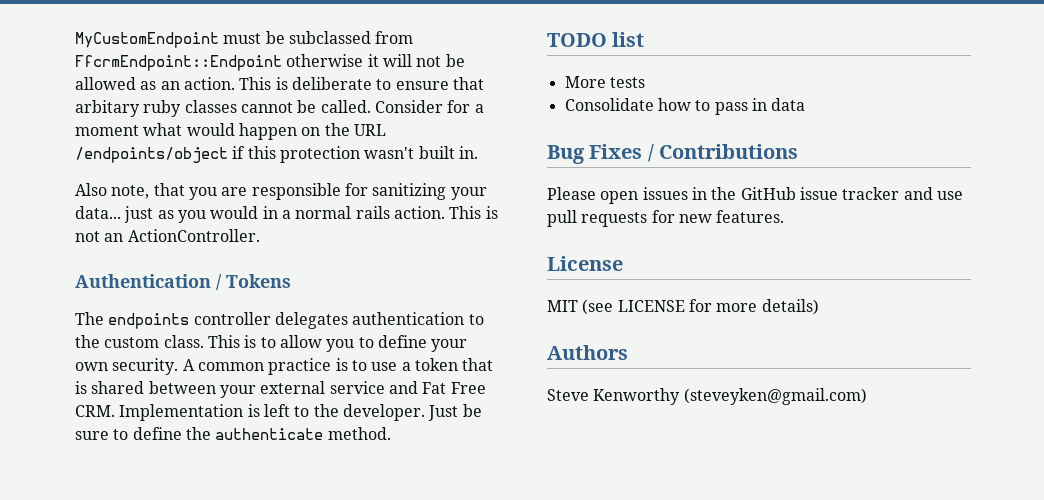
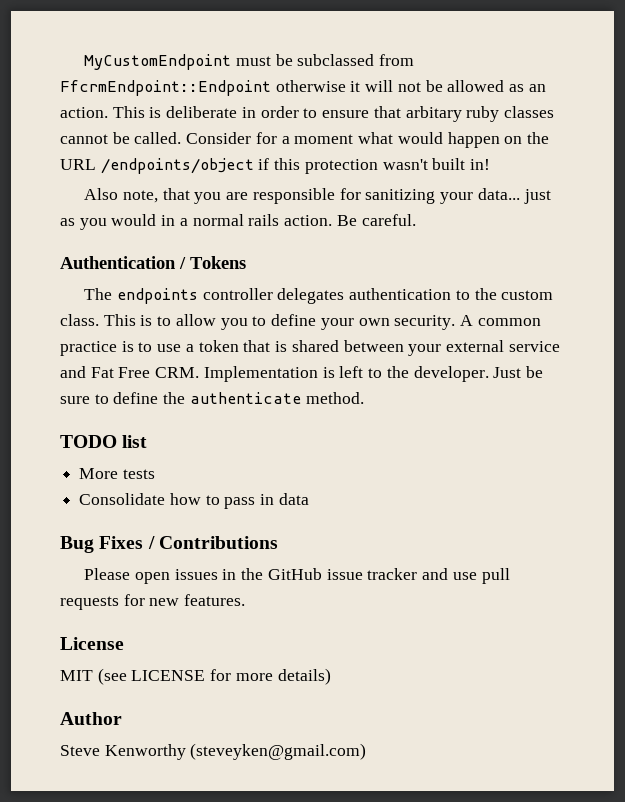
(372, 83) none -> [241,106,299,118] in order
[458,146,478,159] in. -> [470,159,491,170] in!
[449,206,498,219] [75,229,260,242] This is not an ActionController. -> [336,214,416,226] Be careful.
[547,345,628,360] Authors -> [60,712,122,725] Author

